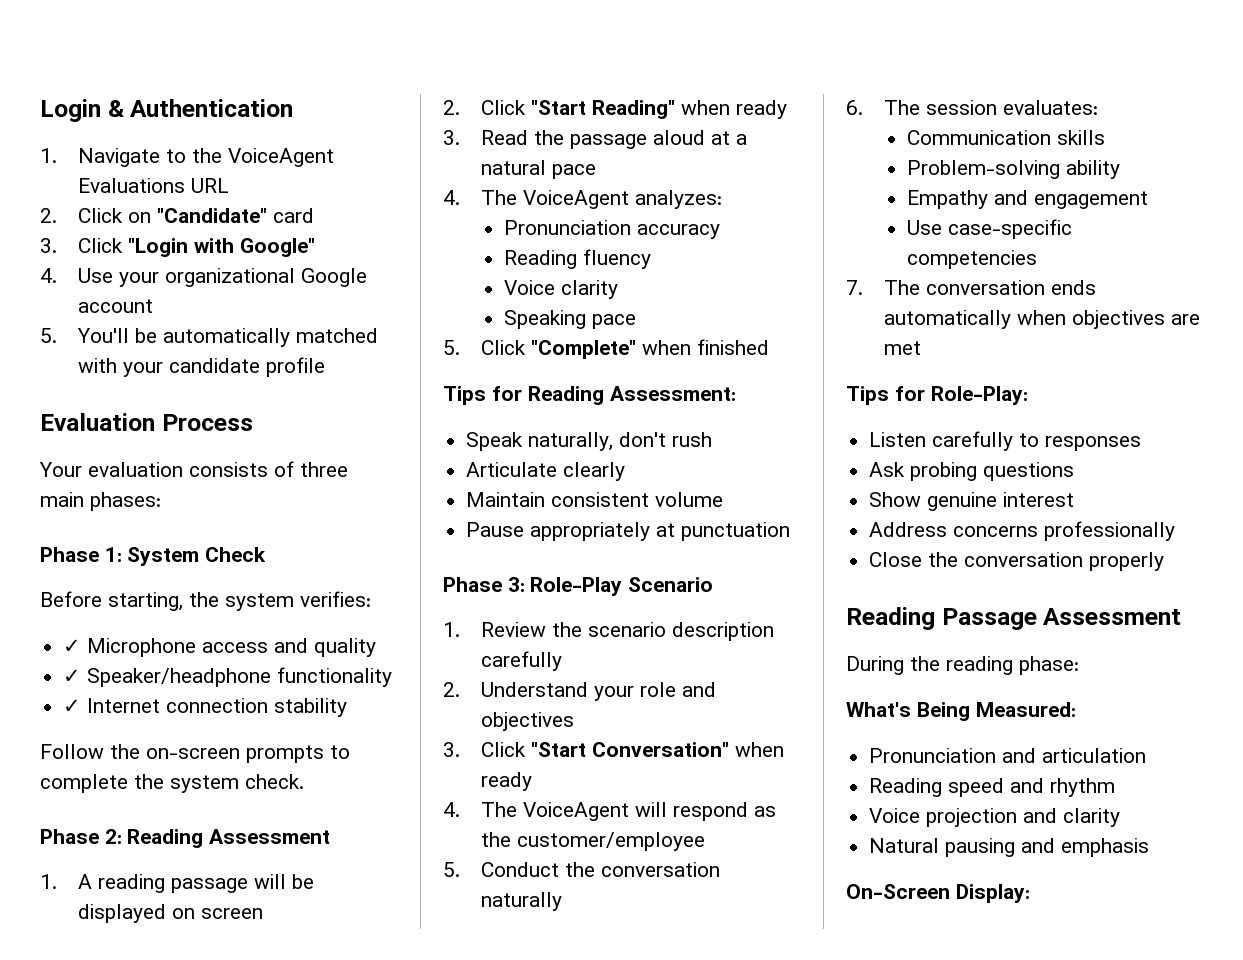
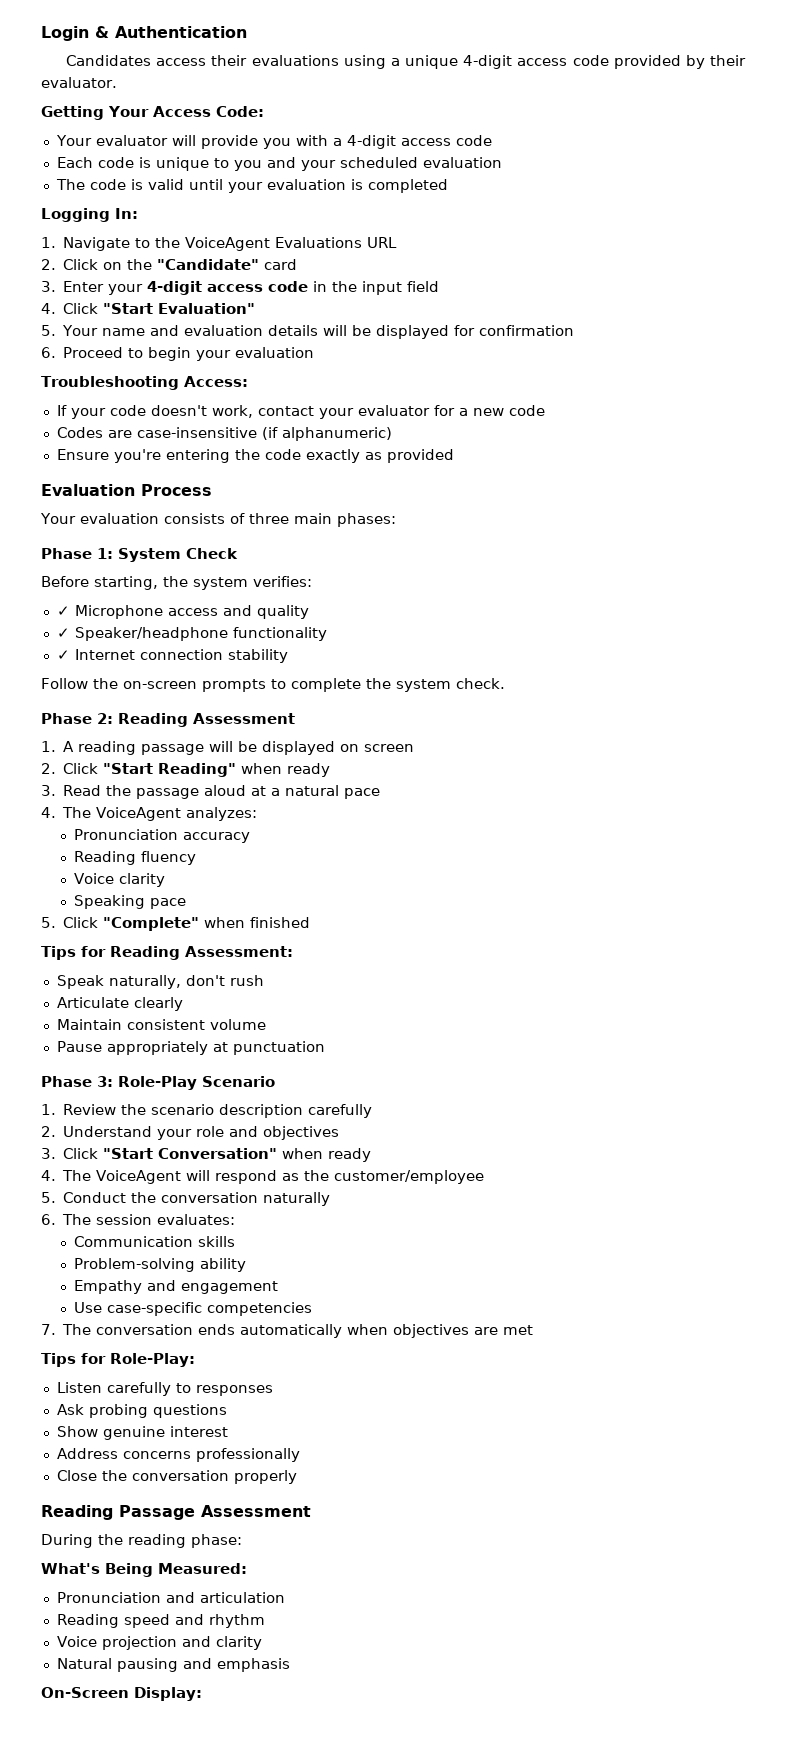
(294, 108) none -> [66,55,746,69] [41,77,117,88] [41,106,264,120] [55,135,492,149] [56,157,502,171] [55,179,448,193] [41,208,138,222] // Candidates access their evaluations using a unique 4-digit access code provided by their evaluator. // Getting Your Access Code: // Your evaluator will provide you with a 4-digit access code // Each code is unique to you and your scheduled evaluation // The code is valid until your evaluation is completed // Logging In:
(151, 217) none -> [127,259,153,270] the
[77,238,315,257] [40,268,367,287] [77,299,153,313] [40,328,378,347] [77,357,325,377] Click "Login with Google" // 4. Use your organizational Google account // 5. You'll be automatically matched with your candidate profile -> [63,281,440,295] [41,303,256,314] [41,325,575,339] [41,347,315,361] [41,376,248,390] [56,405,545,419] [56,427,392,441] [56,449,454,463] Enter your 4-digit access code in the input field // 4. Click "Start Evaluation" // 5. Your name and evaluation details will be displayed for confirmation // 6. Proceed to begin your evaluation // Troubleshooting Access: // If your code doesn't work, contact your evaluator for a new code // Codes are case-insensitive (if alphanumeric) // Ensure you're entering the code exactly as provided

